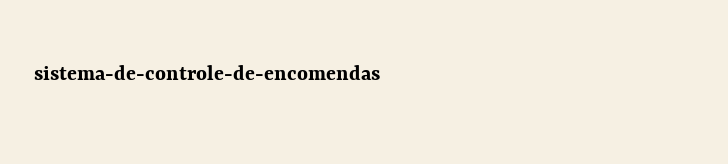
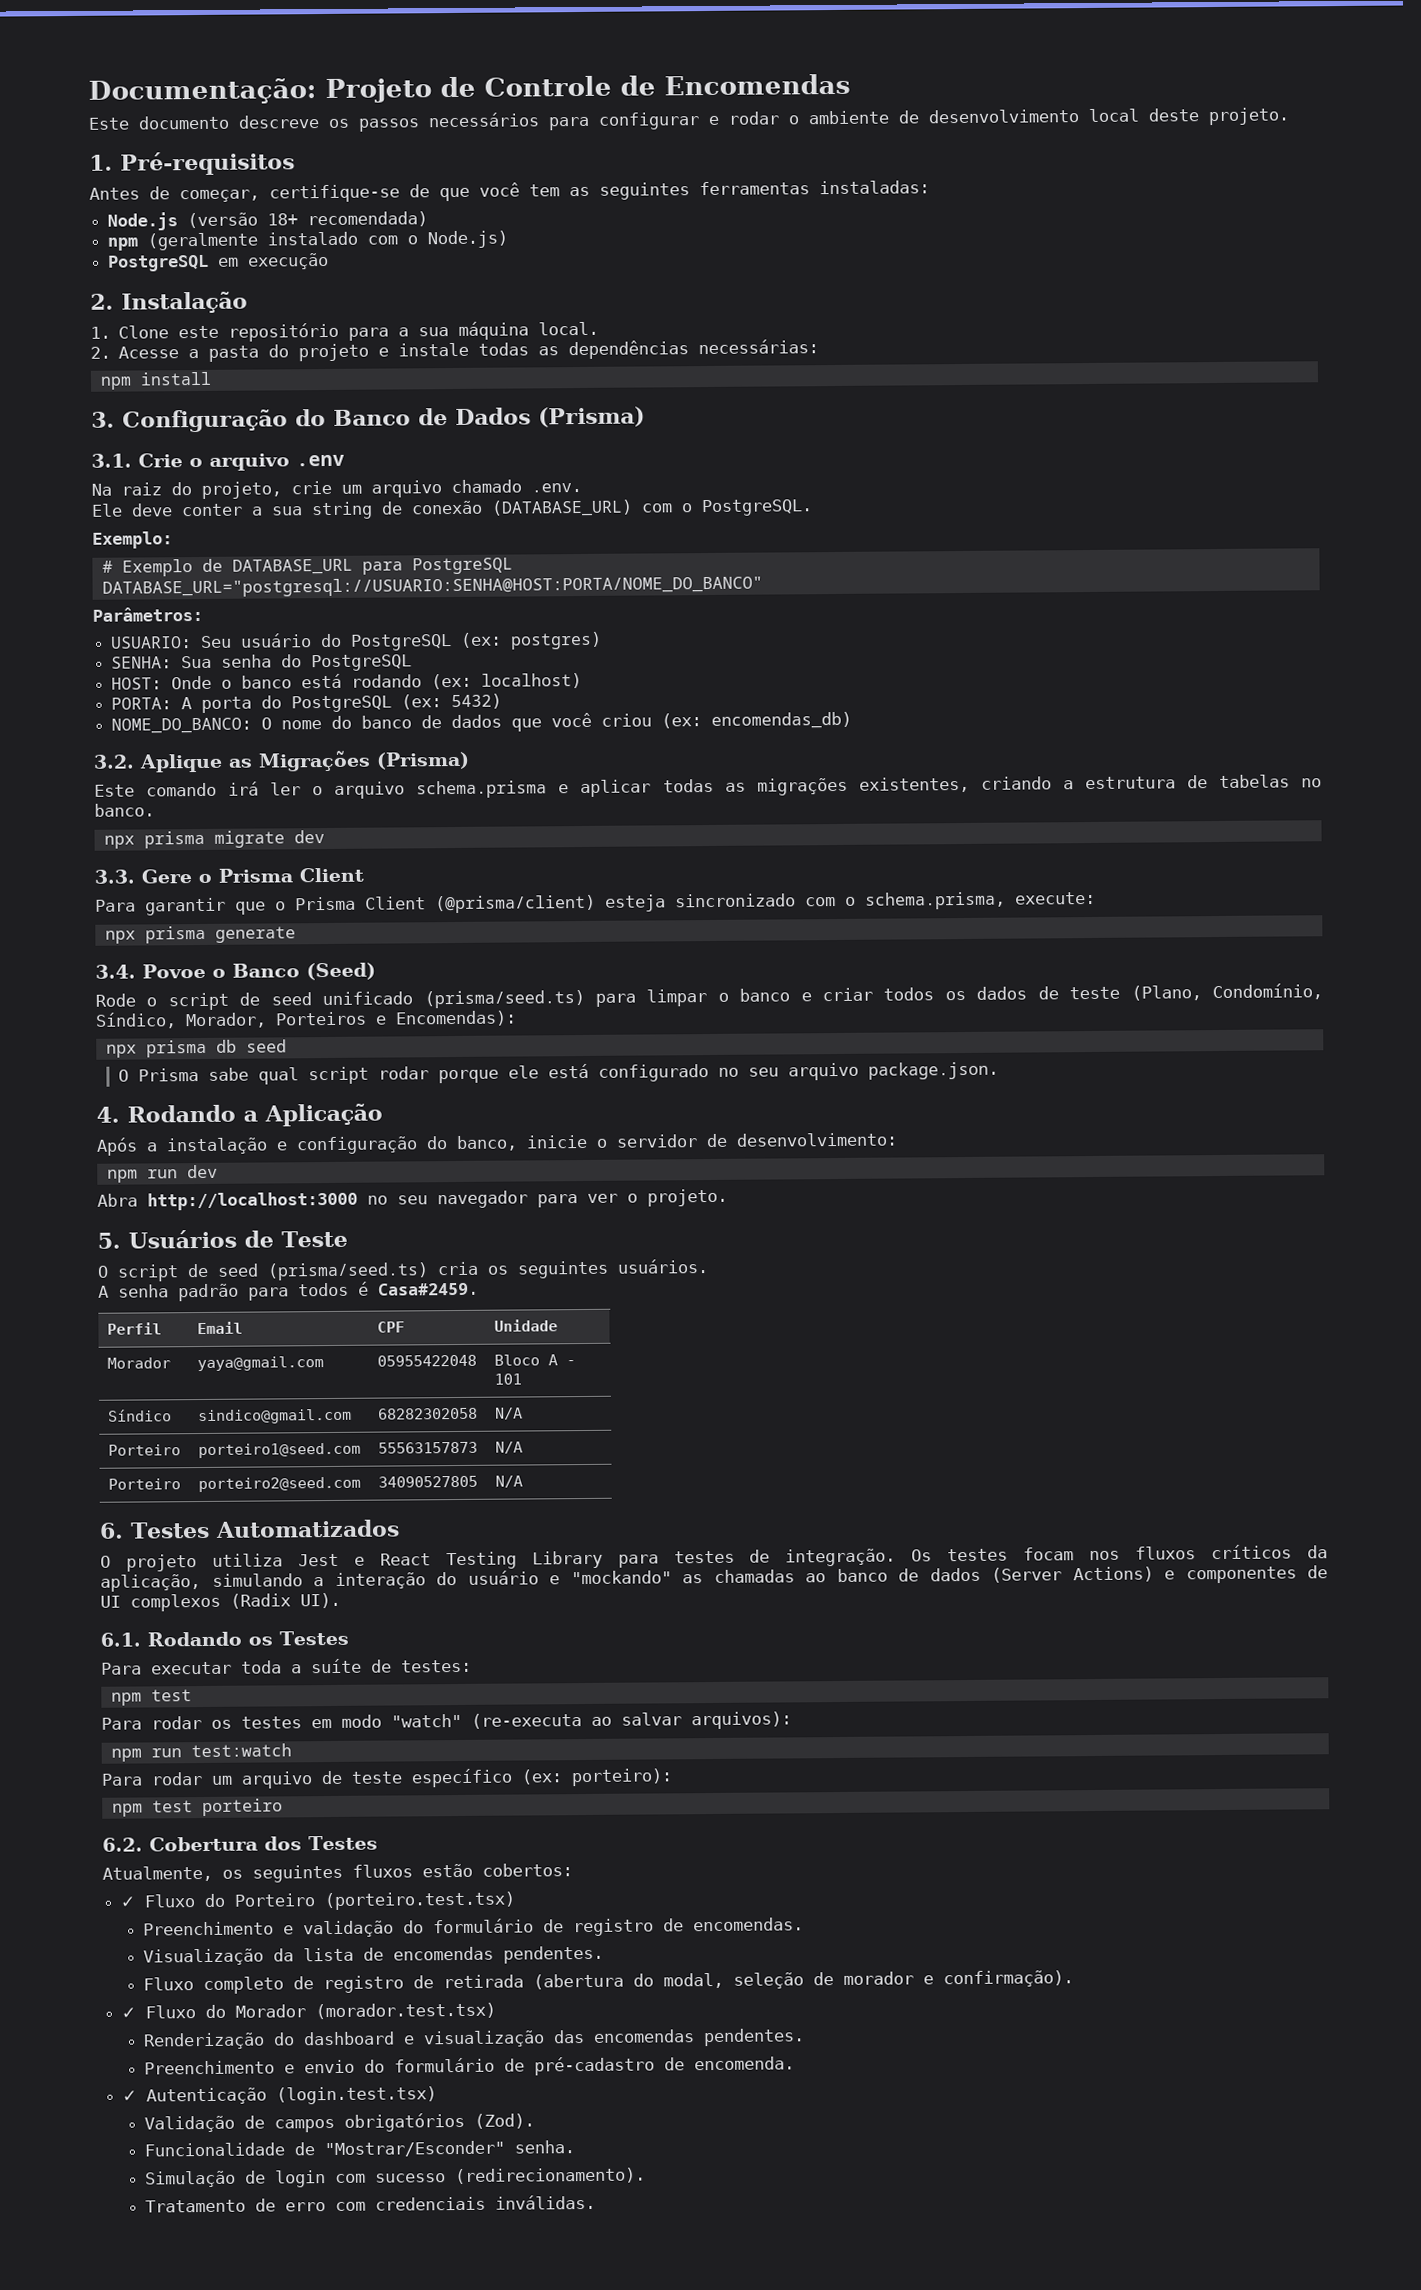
[34,65,380,80] sistema-de-controle-de-encomendas -> [88,73,851,105] [88,107,1290,132] [89,151,295,176] [89,180,930,203] [107,211,429,231] [107,230,509,251] [107,252,330,272] [90,291,248,314] [90,321,600,342] [90,339,820,362] [99,371,212,390] [91,406,645,433] [91,453,345,471] [91,479,582,499] [91,499,813,520] [92,531,173,549] [101,557,513,577] [101,575,763,598] [92,606,203,622] [110,631,603,651] [111,654,413,672] [111,672,583,690] [111,693,503,713] [111,711,853,734] [93,750,470,773] [94,774,1322,799] [94,803,155,817] [103,830,325,849] [94,867,364,884] [95,891,1096,916] [104,925,296,944] [95,962,376,981] [95,983,1324,1011] [95,1010,517,1029] [105,1039,287,1058] [117,1061,999,1085] [96,1103,383,1127] [96,1132,898,1156] [106,1164,218,1183] [97,1188,728,1211] [97,1229,348,1249] [97,1259,709,1282] [98,1281,479,1302] [106,1322,162,1335] [196,1321,243,1335] [376,1321,405,1333] [493,1319,558,1332] [106,1357,171,1369] [196,1356,324,1372] [376,1354,477,1367] [493,1354,576,1366] [493,1373,522,1385] [107,1409,172,1422] [197,1408,352,1425] [377,1407,478,1420] [494,1407,523,1420] [107,1444,181,1456] [197,1442,361,1459] [377,1441,478,1454] [494,1441,523,1454] [107,1478,181,1490] [197,1476,361,1493] [377,1475,478,1488] [494,1475,523,1488] [99,1519,400,1539] [100,1544,1328,1572] [100,1565,1328,1592] [100,1592,341,1612] [100,1630,349,1647] [101,1658,472,1675] [110,1689,192,1706] [101,1711,792,1730] [110,1743,292,1762] [101,1768,673,1789] [111,1798,283,1817] [102,1835,378,1852] [102,1863,573,1883] [120,1891,516,1911] [142,1917,804,1938] [142,1945,604,1966] [142,1970,1074,1995] [121,2002,497,2020] [142,2028,805,2050] [143,2056,795,2076] [122,2086,438,2105] [143,2112,535,2133] [143,2140,575,2158] [144,2167,646,2188] [144,2194,596,2213] Documentação: Projeto de Controle de Encomendas // Este documento descreve os passos necessários para configurar e rodar o ambiente de desenvolvimento local deste projeto. // 1. Pré-requisitos // Antes de começar, certifique-se de que você tem as seguintes ferramentas instaladas: // Node.js (versão 18+ recomendada) // npm (geralmente instalado com o Node.js) // PostgreSQL em execução // 2. Instalação // 1. Clone este repositório para a sua máquina local. // 2. Acesse a pasta do projeto e instale todas as dependências necessárias: // npm install // 3. Configuração do Banco de Dados (Prisma) // 3.1. Crie o arquivo .env // Na raiz do projeto, crie um arquivo chamado .env. // Ele deve conter a sua string de conexão (DATABASE_URL) com o PostgreSQL. // Exemplo: // # Exemplo de DATABASE_URL para PostgreSQL // DATABASE_URL="postgresql://USUARIO:SENHA@HOST:PORTA/NOME_DO_BANCO" // Parâmetros: // USUARIO: Seu usuário do PostgreSQL (ex: postgres) // SENHA: Sua senha do PostgreSQL // HOST: Onde o banco está rodando (ex: localhost) // PORTA: A porta do PostgreSQL (ex: 5432) // NOME_DO_BANCO: O nome do banco de dados que você criou (ex: encomendas_db) // 3.2. Aplique as Migrações (Prisma) // Este comando irá ler o arquivo schema.prisma e aplicar todas as migrações existentes, criando a estrutura de tabelas no banco. // npx prisma migrate dev // 3.3. Gere o Prisma Client // Para garantir que o Prisma Client (@prisma/client) esteja sincronizado com o schema.prisma, execute: // npx prisma generate // 3.4. Povoe o Banco (Seed) // Rode o script de seed unificado (prisma/seed.ts) para limpar o banco e criar todos os dados de teste (Plano, Condomínio, Síndico, Morador, Porteiros e Encomendas): // npx prisma db seed // O Prisma sabe qual script rodar porque ele está configurado no seu arquivo package.json. // 4. Rodando a Aplicação // Após a instalação e configuração do banco, inicie o servidor de desenvolvimento: // npm run dev // Abra http://localhost:3000 no seu navegador para ver o projeto. // 5. Usuários de Teste // O script de seed (prisma/seed.ts) cria os seguintes usuários. // A senha padrão para todos é Casa#2459. // Perfil | Email | CPF | Unidade // Morador | yaya@gmail.com | 05955422048 | Bloco A - 101 // Síndico | sindico@gmail.com | 68282302058 | N/A // Porteiro | porteiro1@seed.com | 55563157873 | N/A // Porteiro | porteiro2@seed.com | 34090527805 | N/A // 6. Testes Automatizados // O projeto utiliza Jest e React Testing Library para testes de integração. Os testes focam nos fluxos críticos da aplicação, simulando a interação do usuário e "mockando" as chamadas ao banco de dados (Server Actions) e componentes de UI complexos (Radix UI). // 6.1. Rodando os Testes // Para executar toda a suíte de testes: // npm test // Para rodar os testes em modo "watch" (re-executa ao salvar arquivos): // npm run test:watch // Para rodar um arquivo de teste específico (ex: porteiro): // npm test porteiro // 6.2. Cobertura dos Testes // Atualmente, os seguintes fluxos estão cobertos: // ✓ Fluxo do Porteiro (porteiro.test.tsx) // Preenchimento e validação do formulário de registro de encomendas. // Visualização da lista de encomendas pendentes. // Fluxo completo de registro de retirada (abertura do modal, seleção de morador e confirmação). // ✓ Fluxo do Morador (morador.test.tsx) // Renderização do dashboard e visualização das encomendas pendentes. // Preenchimento e envio do formulário de pré-cadastro de encomenda. // ✓ Autenticação (login.test.tsx) // Validação de campos obrigatórios (Zod). // Funcionalidade de "Mostrar/Esconder" senha. // Simulação de login com sucesso (redirecionamento). // Tratamento de erro com credenciais inválidas.

